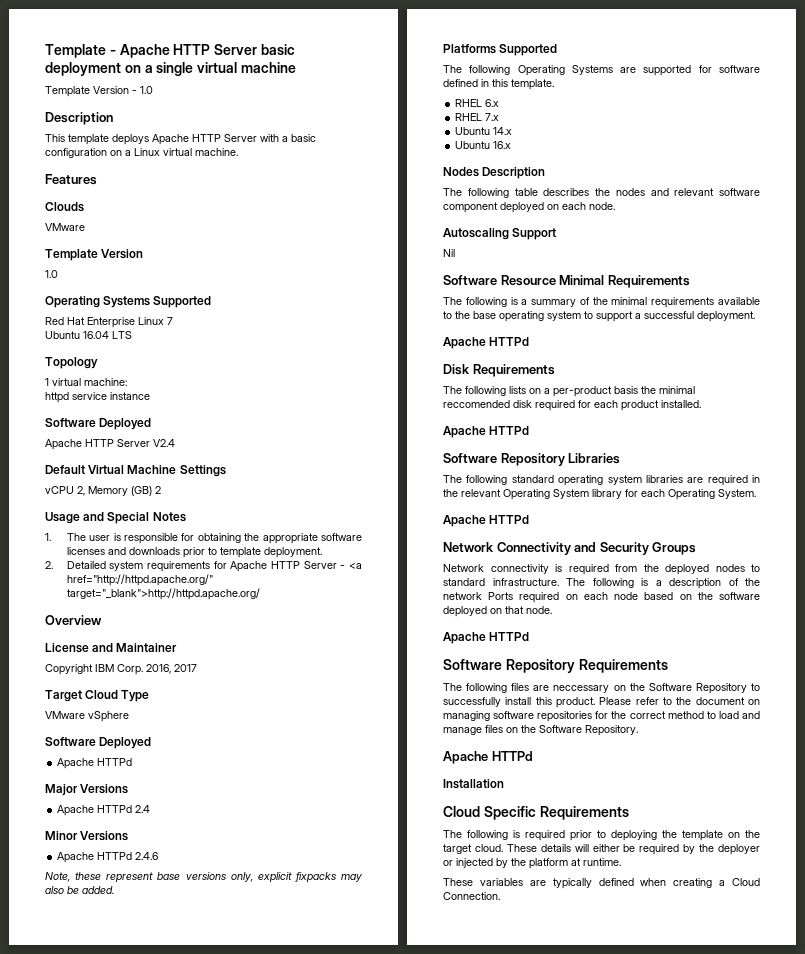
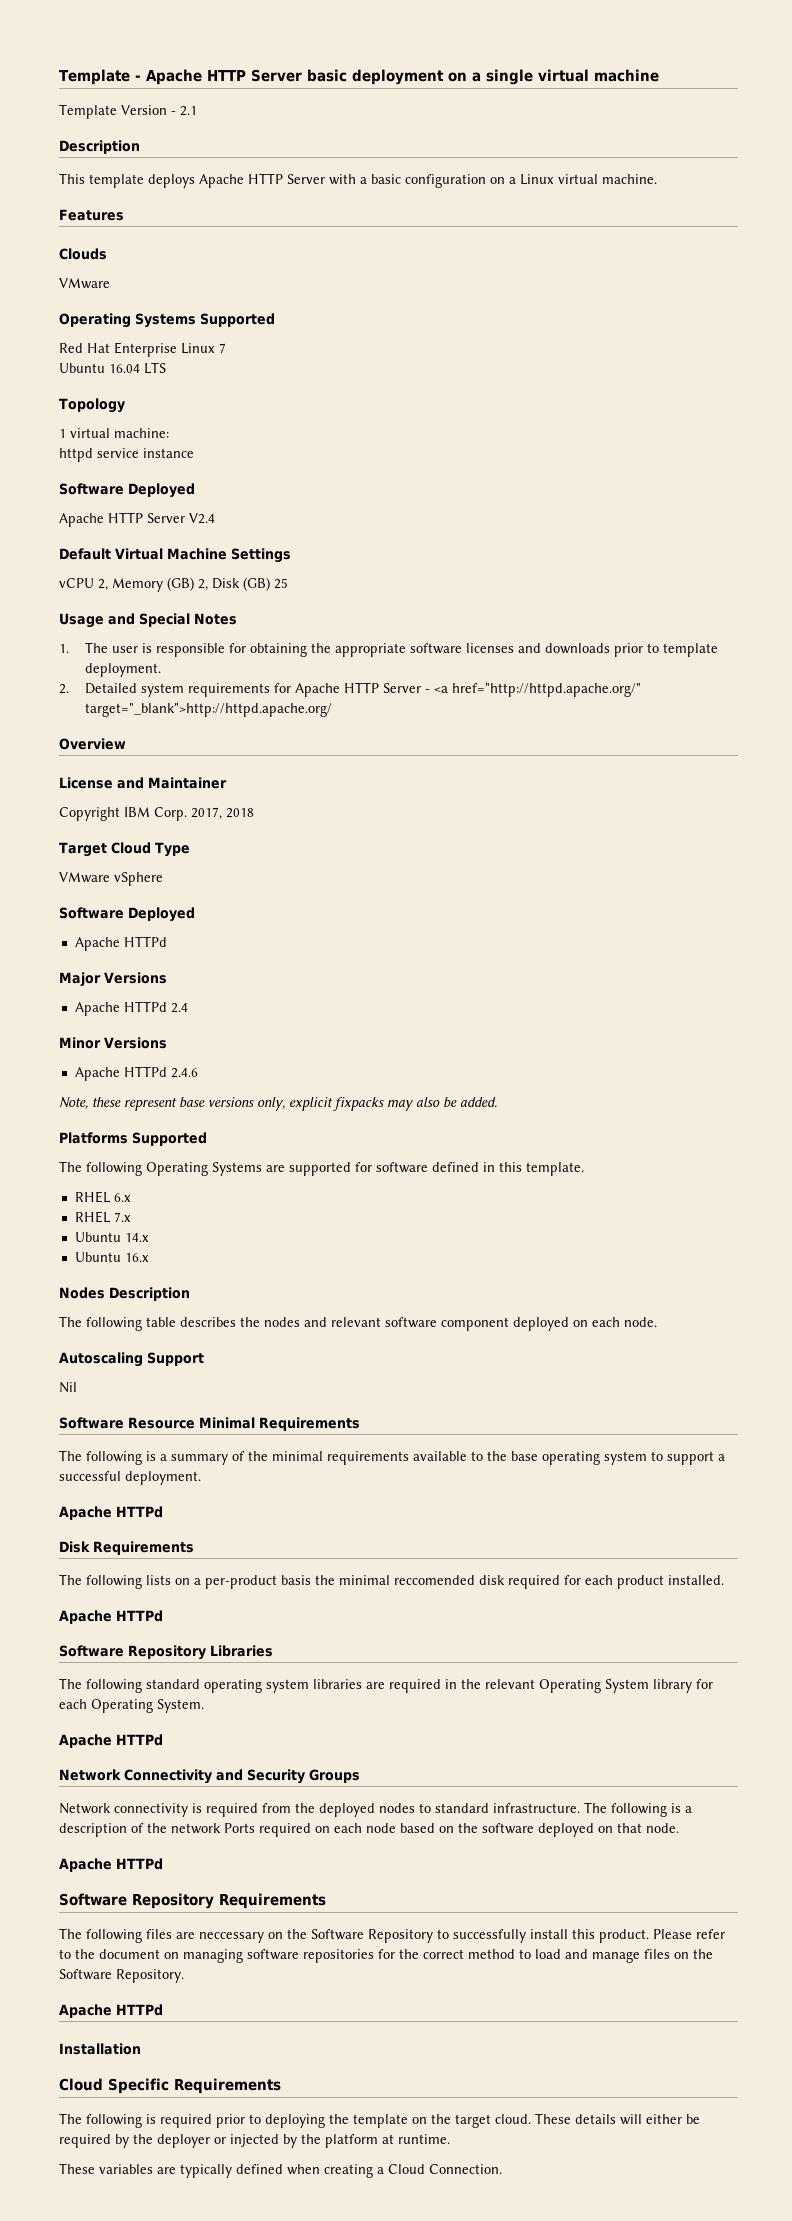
[140,86,153,94] 1.0 -> [180,106,197,116] 2.1
[45,249,144,261] [45,270,58,278] // Template Version // 1.0 -> (110, 283) none
[155,486,161,494] 2 -> [198,577,288,591] 2, Disk (GB) 25
[146,664,197,674] 2016, 2017 -> [191,807,254,820] 2017, 2018

